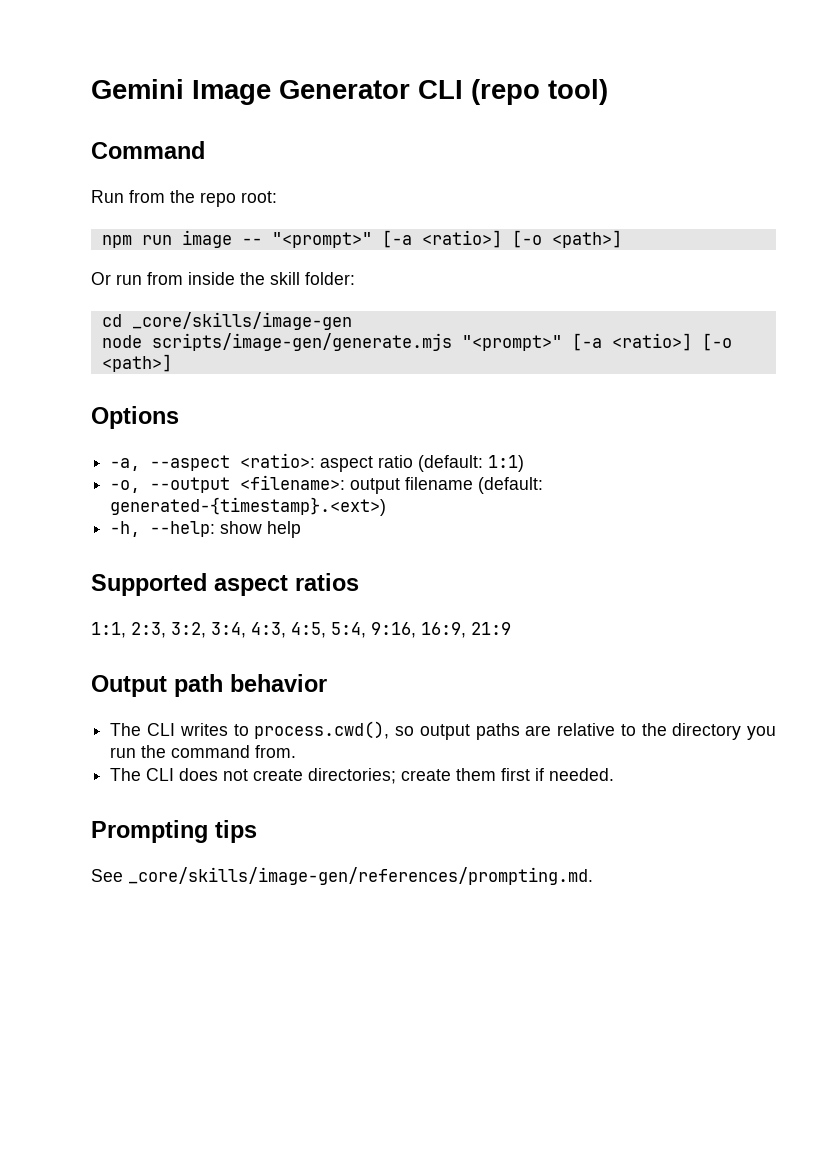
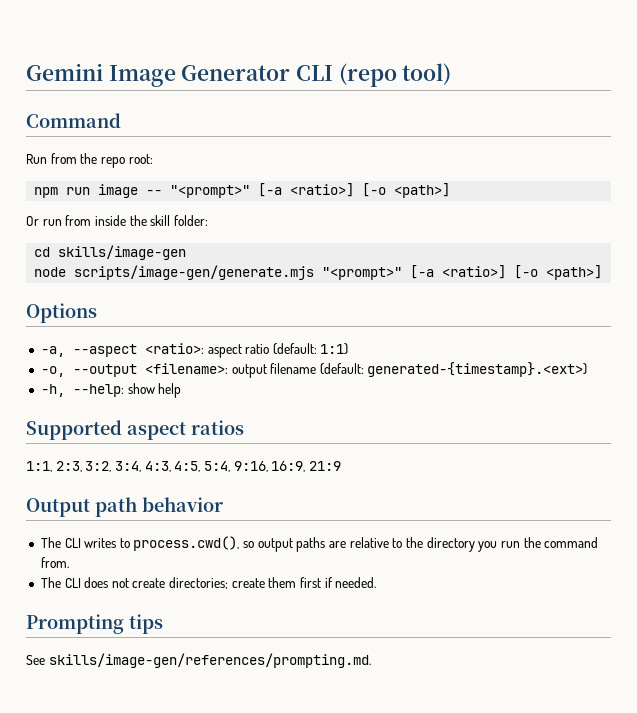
[131,312,352,330] _core/skills/image-gen -> [58,245,187,260] skills/image-gen
[128,867,593,885] _core/skills/image-gen/references/prompting.md. -> [48,653,371,668] skills/image-gen/references/prompting.md.

